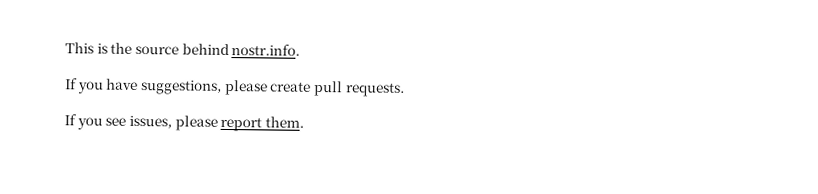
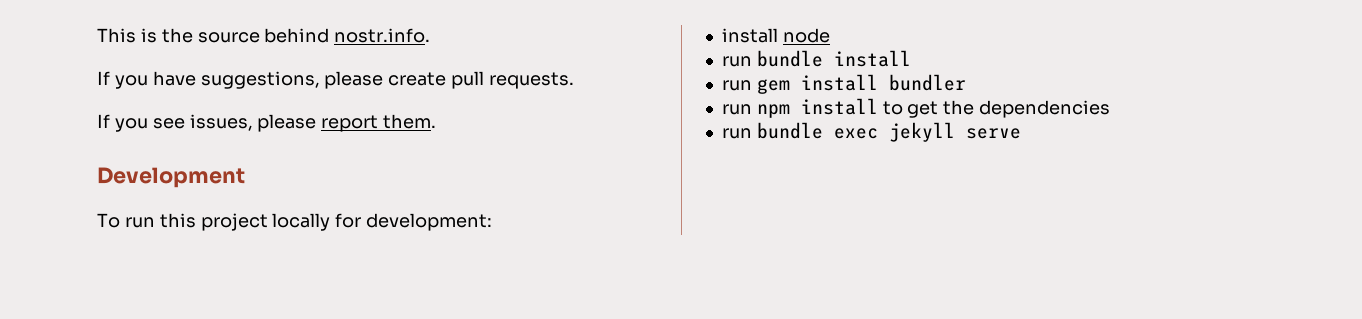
(304, 122) none -> [97,167,245,188] [97,213,493,231] [721,28,830,43] [721,50,911,67] [721,74,966,94] [721,98,1111,118] [721,122,1021,142] // Development // To run this project locally for development: // install node // run bundle install // run gem install bundler // run npm install to get the dependencies // run bundle exec jekyll serve

